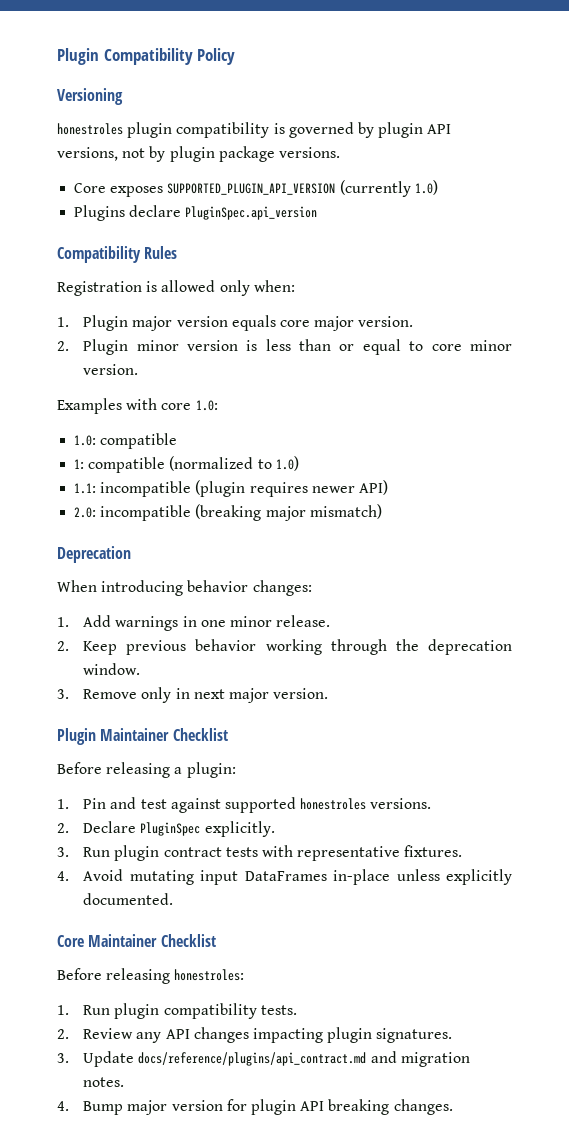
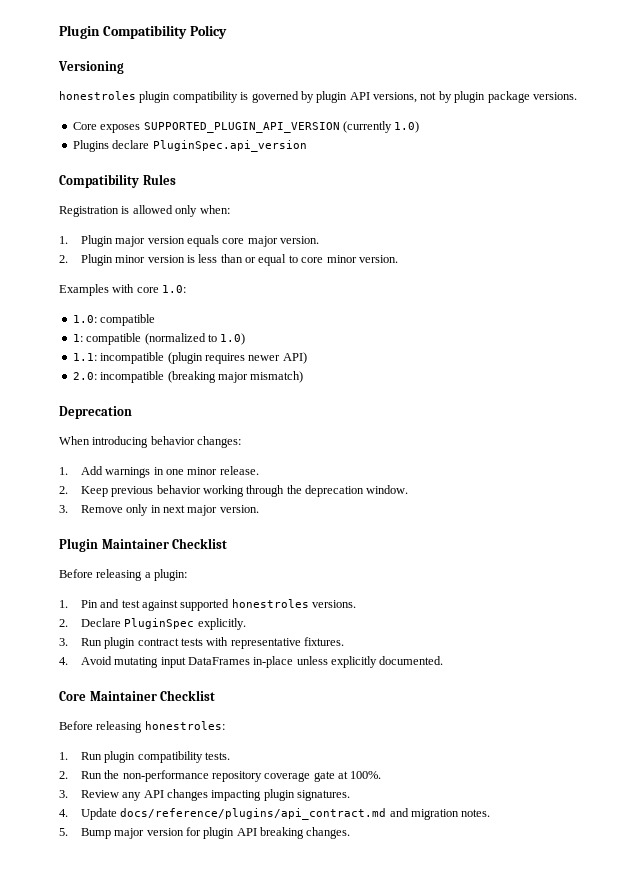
(69, 1034) none -> [80,770,382,782] [59,790,68,798] Run the non-performance repository coverage gate at 100%. // 3.
[57,1053,69,1063] 3. -> [59,809,68,817] 4.
[57,1101,69,1111] 4. -> [59,828,68,836] 5.

